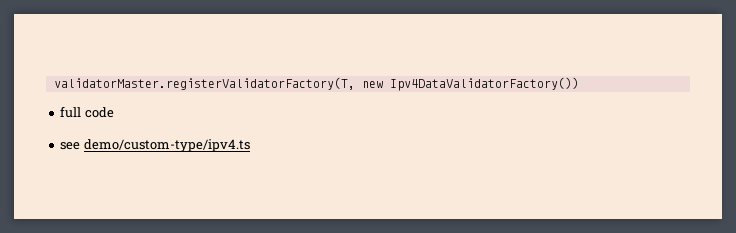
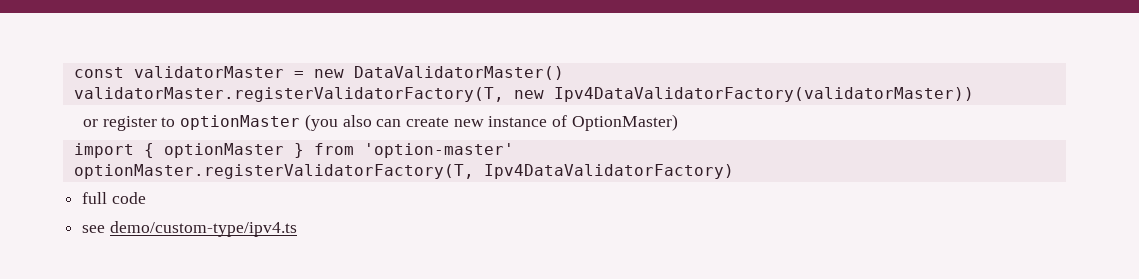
[53,77,579,91] validatorMaster.registerValidatorFactory(T, new Ipv4DataValidatorFactory()) -> [73,66,564,80] [73,87,974,102] [82,114,678,131] [73,143,514,158] [73,164,734,179] const validatorMaster = new DataValidatorMaster() // validatorMaster.registerValidatorFactory(T, new Ipv4DataValidatorFactory(validatorMaster)) // or register to optionMaster (you also can create new instance of OptionMaster) // import { optionMaster } from 'option-master' // optionMaster.registerValidatorFactory(T, Ipv4DataValidatorFactory)

